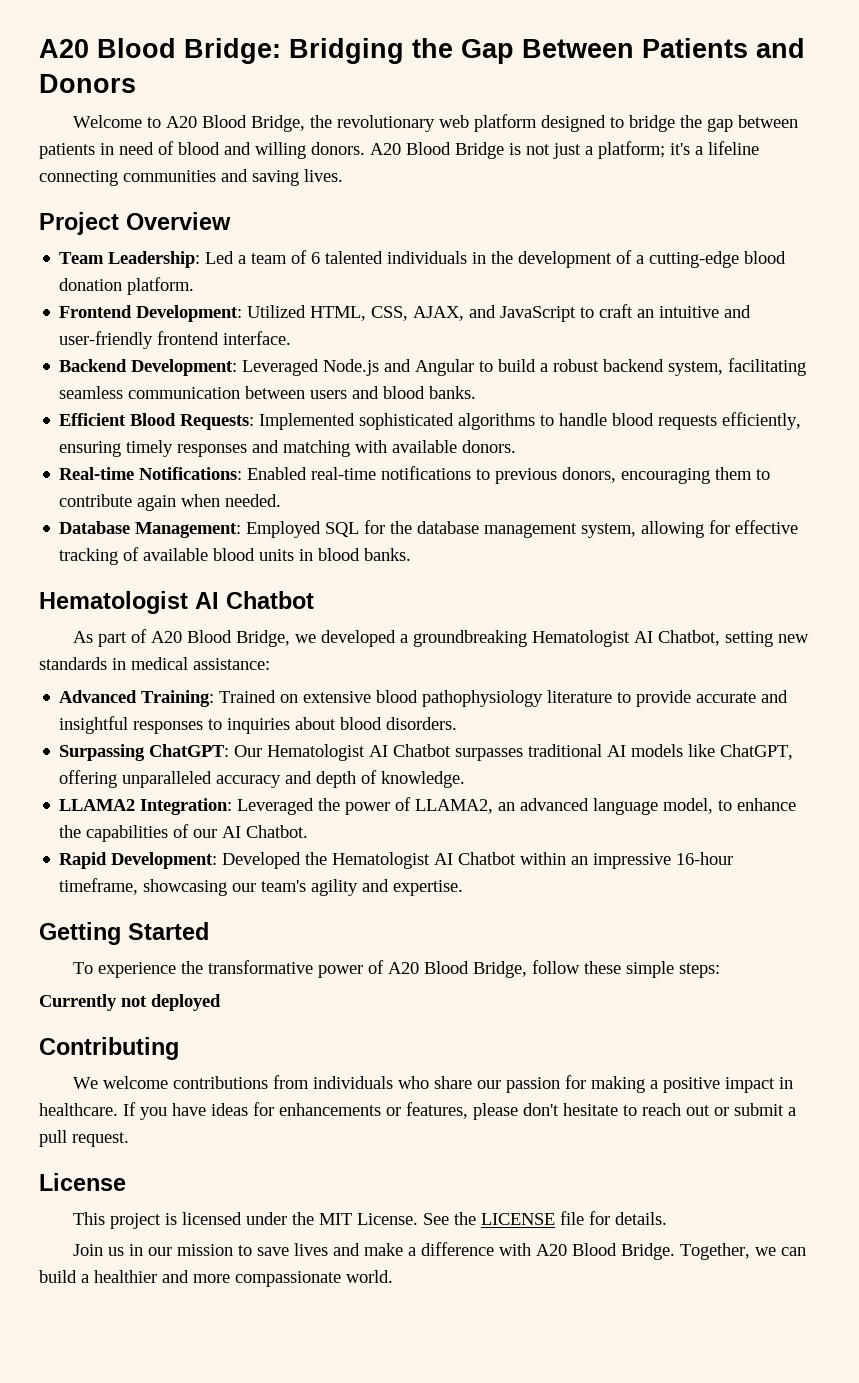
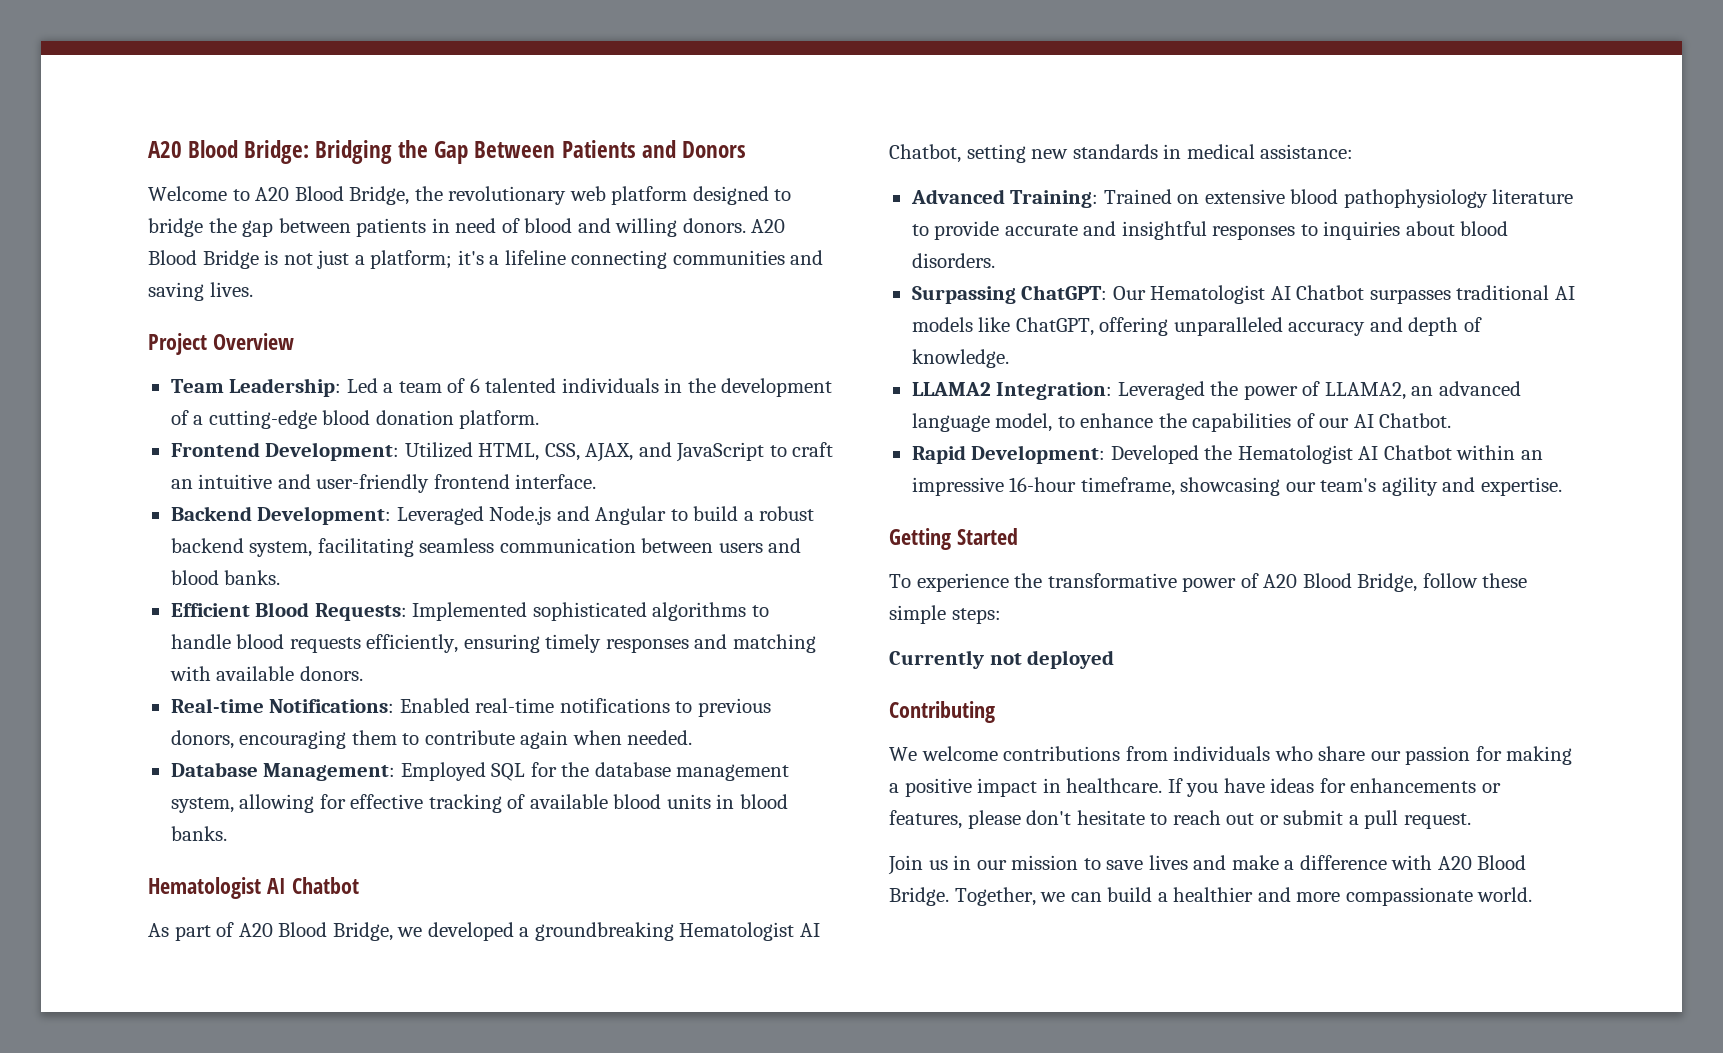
[39,1173,126,1191] [72,1211,667,1229] // License // This project is licensed under the MIT License. See the LICENSE file for details. -> (1471, 821) none

